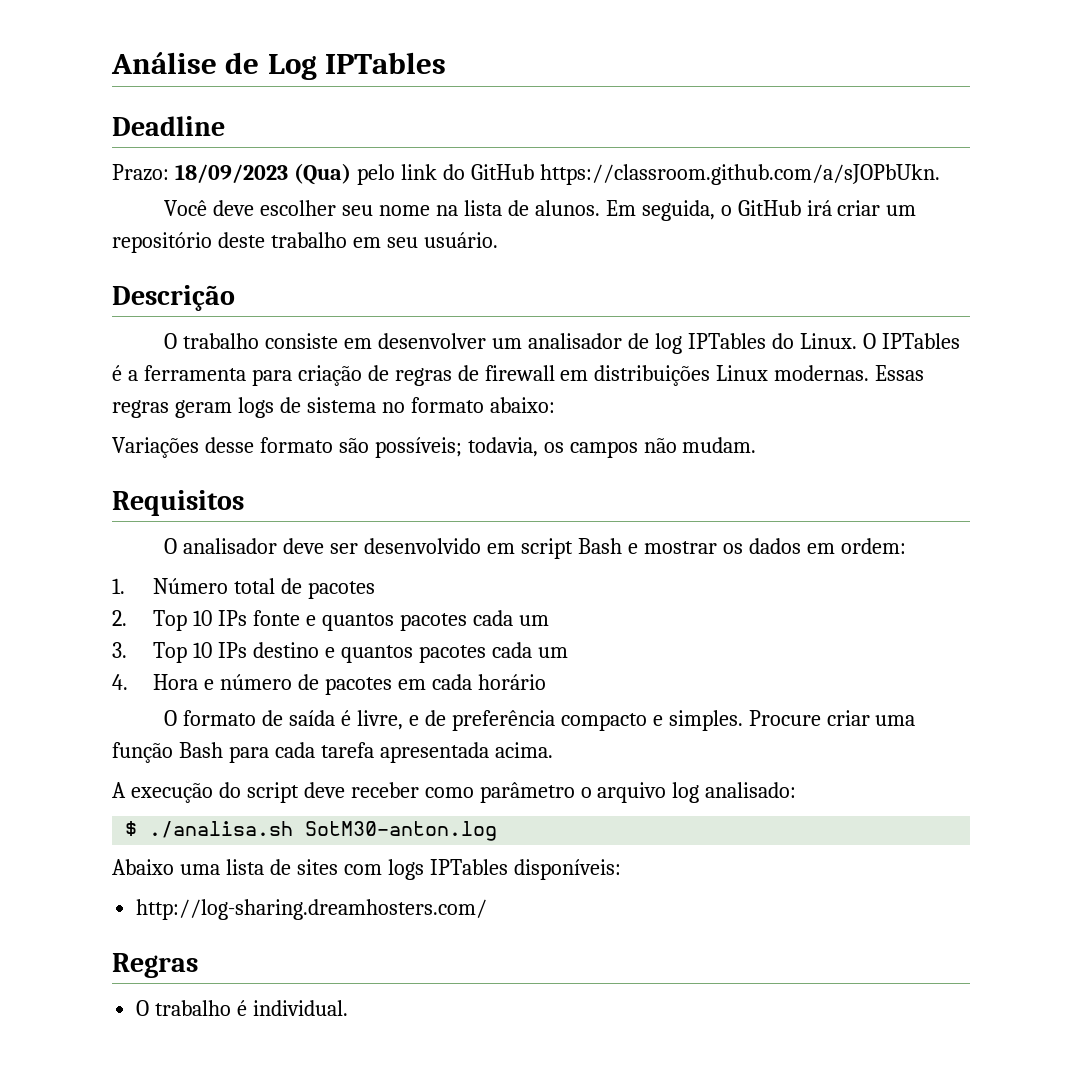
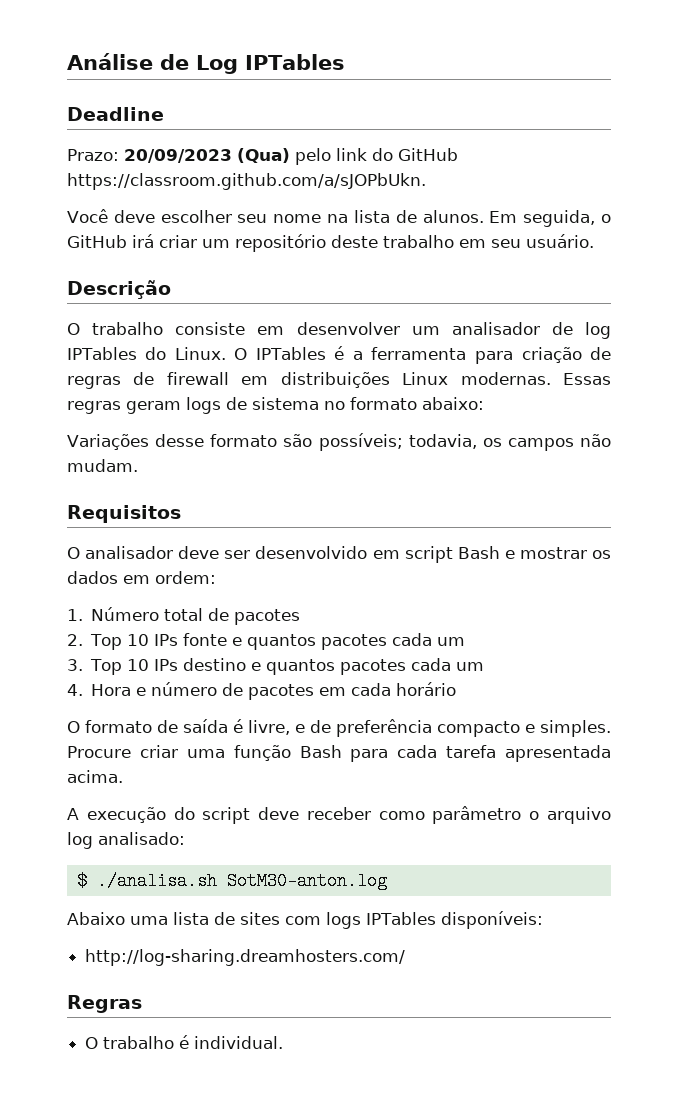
[174,164,288,184] 18/09/2023 -> [124,149,232,163] 20/09/2023

